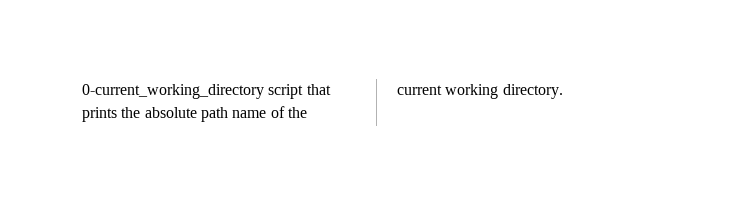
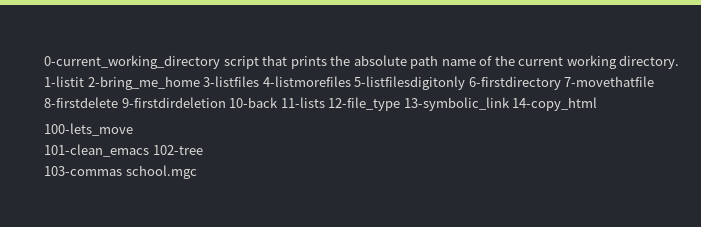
(563, 91) none -> [44,76,655,90] [44,97,598,111] [44,123,133,136] [44,144,203,157] [44,165,197,179] 1-listit 2-bring_me_home 3-listfiles 4-listmorefiles 5-listfilesdigitonly 6-firstdirectory 7-movethatfile 8-firstdelete 9-firstdirdeletion 10-back 11-lists 12-file_type 13-symbolic_link 14-copy_html // 100-lets_move // 101-clean_emacs 102-tree // 103-commas school.mgc

